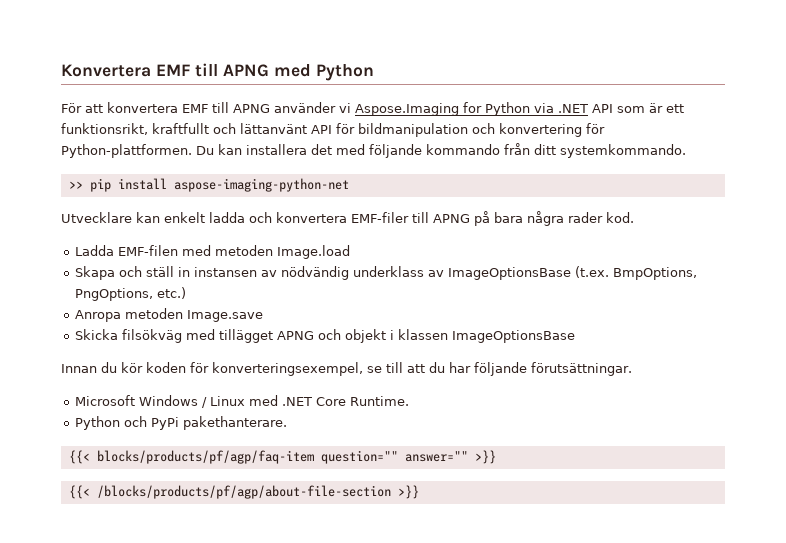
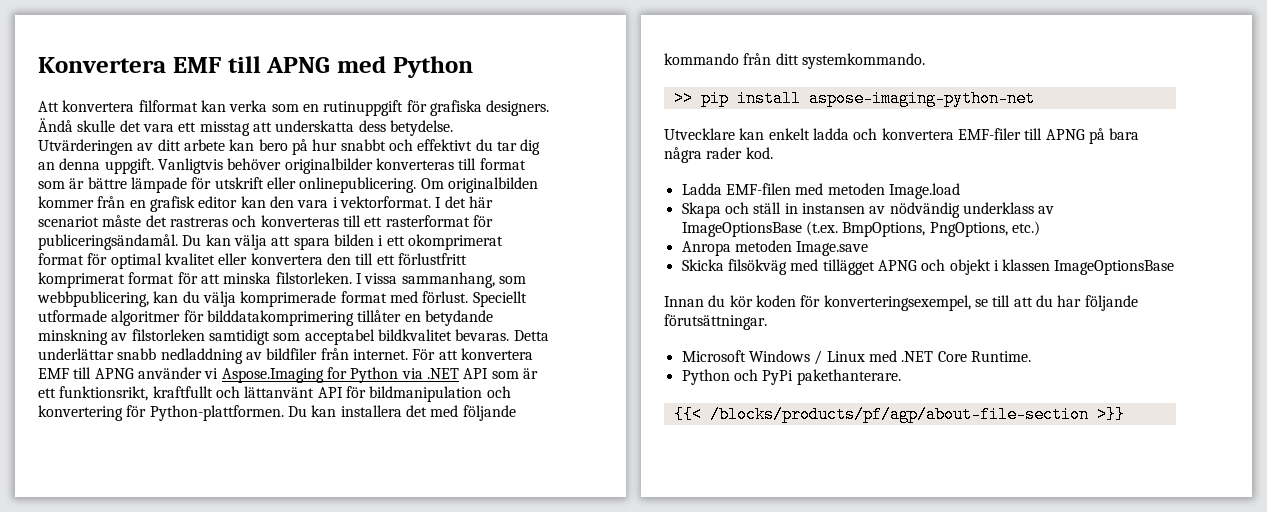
(374, 72) none -> [38,100,550,116] [38,118,453,136] [38,139,541,155] [38,158,526,174] [38,177,538,193] [38,196,493,212] [38,215,493,227] [38,234,503,250] [38,253,467,269] [38,272,526,288] [37,291,527,307] [38,310,493,326] [38,329,549,345] [38,348,408,364] Att konvertera filformat kan verka som en rutinuppgift för grafiska designers. Ändå skulle det vara ett misstag att underskatta dess betydelse. Utvärderingen av ditt arbete kan bero på hur snabbt och effektivt du tar dig an denna uppgift. Vanligtvis behöver originalbilder konverteras till format som är bättre lämpade för utskrift eller onlinepublicering. Om originalbilden kommer från en grafisk editor kan den vara i vektorformat. I det här scenariot måste det rastreras och konverteras till ett rasterformat för publiceringsändamål. Du kan välja att spara bilden i ett okomprimerat format för optimal kvalitet eller konvertera den till ett förlustfritt komprimerat format för att minska filstorleken. I vissa sammanhang, som webbpublicering, kan du välja komprimerade format med förlust. Speciellt utformade algoritmer för bilddatakomprimering tillåter en betydande minskning av filstorleken samtidigt som acceptabel bildkvalitet bevaras. Detta underlättar snabb nedladdning av bildfiler från internet.
[68,450,496,464] // {{< blocks/products/pf/agp/faq-item question="" answer="" >}} -> (901, 377) none

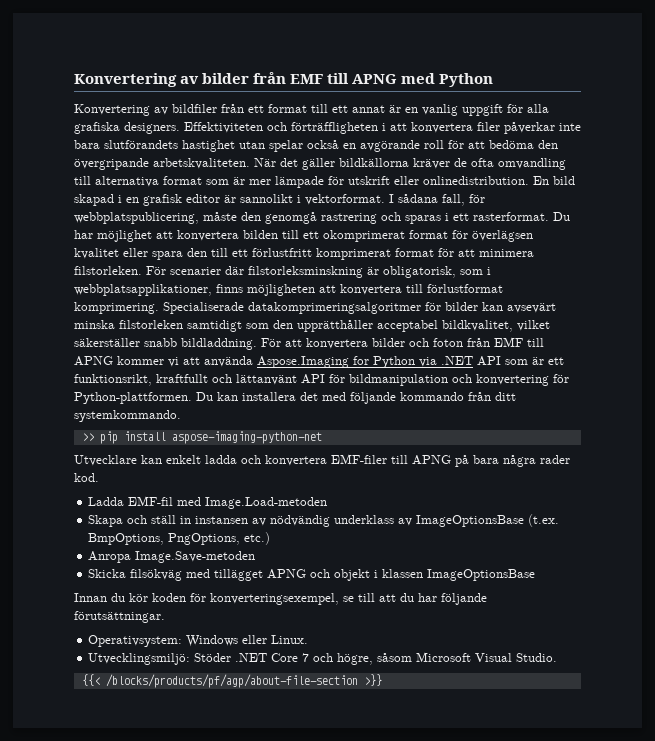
[38,57,166,73] Konvertera -> [74,72,287,87] Konvertering av bilder från
[38,100,550,116] [38,118,453,136] [38,139,541,155] [38,158,477,174] Att konvertera filformat kan verka som en rutinuppgift för grafiska designers. Ändå skulle det vara ett misstag att underskatta dess betydelse. Utvärderingen av ditt arbete kan bero på hur snabbt och effektivt du tar dig an denna uppgift. Vanligtvis behöver originalbilder konverteras till -> [74,104,549,116] [74,122,581,134] [74,140,558,152] [74,158,566,170] [74,176,159,187] Konvertering av bildfiler från ett format till ett annat är en vanlig uppgift för alla grafiska designers. Effektiviteten och förträffligheten i att konvertera filer påverkar inte bara slutförandets hastighet utan spelar också en avgörande roll för att bedöma den övergripande arbetskvaliteten. När det gäller bildkällorna kräver de ofta omvandling till alternativa
[87,177,127,189] bättre -> [249,179,271,185] mer
[299,177,538,193] [38,196,493,212] [38,215,493,227] [38,234,384,250] onlinepublicering. Om originalbilden kommer från en grafisk editor kan den vara i vektorformat. I det här scenariot måste det rastreras och konverteras till ett rasterformat för publiceringsändamål. Du kan välja att spara bilden i -> [423,176,575,185] [74,194,485,206] [74,212,570,224] [74,230,299,242] onlinedistribution. En bild skapad i en grafisk editor är sannolikt i vektorformat. I sådana fall, för webbplatspublicering, måste den genomgå rastrering och sparas i ett rasterformat. Du har möjlighet att konvertera bilden till
[110,253,162,269] optimal -> [472,230,533,242] överlägsen
[250,253,323,265] konvertera -> [152,251,183,260] spara
[223,272,526,288] [37,291,527,307] [38,310,493,326] [38,329,549,345] [38,348,533,364] [38,367,219,379] minska filstorleken. I vissa sammanhang, som webbpublicering, kan du välja komprimerade format med förlust. Speciellt utformade algoritmer för bilddatakomprimering tillåter en betydande minskning av filstorleken samtidigt som acceptabel bildkvalitet bevaras. Detta underlättar snabb nedladdning av bildfiler från internet. För att konvertera EMF till APNG använder vi -> [479,249,534,257] [74,266,491,278] [74,284,503,296] [74,302,556,314] [74,320,550,332] [74,337,544,350] [74,356,253,367] minimera filstorleken. För scenarier där filstorleksminskning är obligatorisk, som i webbplatsapplikationer, finns möjligheten att konvertera till förlustformat komprimering. Specialiserade datakomprimeringsalgoritmer för bilder kan avsevärt minska filstorleken samtidigt som den upprätthåller acceptabel bildkvalitet, vilket säkerställer snabb bildladdning. För att konvertera bilder och foton från EMF till APNG kommer vi att använda
[725,183,960,199] EMF-filen med metoden Image.load -> [128,496,328,509] EMF-fil med Image.Load-metoden
[734,240,869,256] metoden Image.save -> [135,551,256,563] Image.Save-metoden
[681,350,1031,365] [681,369,901,385] Microsoft Windows / Linux med .NET Core Runtime. // Python och PyPi pakethanterare. -> [88,635,309,647] [88,652,558,665] Operativsystem: Windows eller Linux. // Utvecklingsmiljö: Stöder .NET Core 7 och högre, såsom Microsoft Visual Studio.

